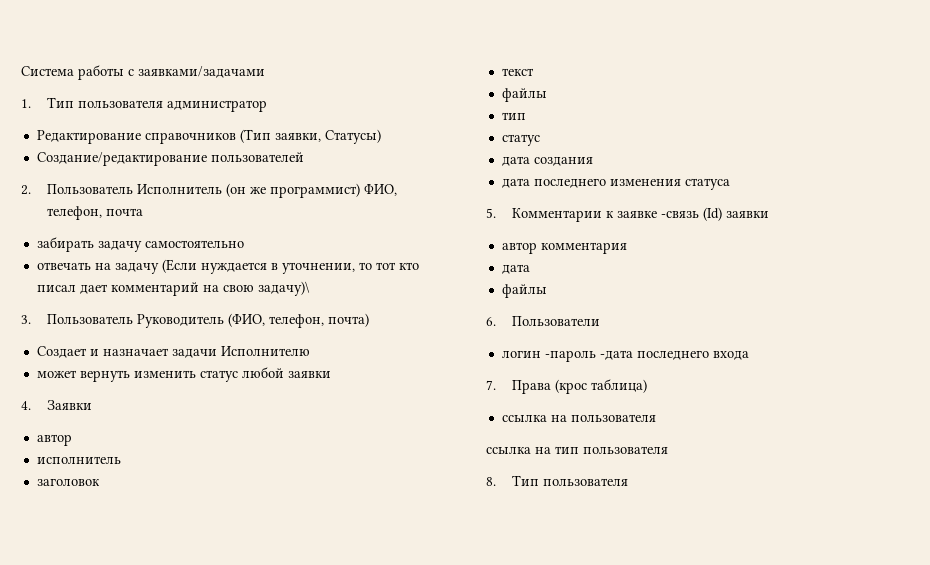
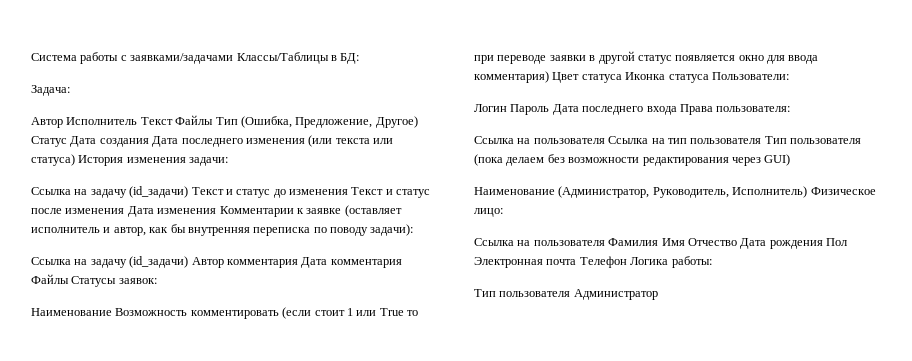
[21,97,268,112] [36,129,381,144] [36,152,304,166] [21,183,398,198] [47,206,144,220] [36,237,244,252] [36,259,419,274] [36,281,310,296] [21,313,370,328] [36,346,310,358] [36,367,331,382] [21,400,93,410] [36,434,72,446] [36,456,121,464] [36,478,100,486] [501,68,534,76] [501,88,547,102] [501,112,526,120] [501,134,540,146] [501,156,593,166] [501,178,730,190] [486,207,770,222] [501,242,627,254] [501,264,530,274] [501,284,547,298] [486,316,601,326] [501,350,749,362] [486,379,648,394] [501,414,656,422] [486,447,531,454] // 1. Тип пользователя администратор // Редактирование справочников (Тип заявки, Статусы) // Создание/редактирование пользователей // 2. Пользователь Исполнитель (он же программист) ФИО, телефон, почта // забирать задачу самостоятельно // отвечать на задачу (Если нуждается в уточнении, то тот кто писал дает комментарий на свою задачу)\ // 3. Пользователь Руководитель (ФИО, телефон, почта) // Создает и назначает задачи Исполнителю // может вернуть изменить статус любой заявки // 4. Заявки // автор // исполнитель // заголовок // текст // файлы // тип // статус // дата создания // дата последнего изменения статуса // 5. Комментарии к заявке -связь (Id) заявки // автор комментария // дата // файлы // 6. Пользователи // логин -пароль -дата последнего входа // 7. Права (крос таблица) // ссылка на пользователя // ссылка -> [236,52,360,64] [31,85,70,96] [31,115,418,128] [31,135,393,147] [31,154,229,166] [31,186,431,198] [31,205,402,217] [31,224,414,236] [31,256,402,268] [31,274,157,287] [31,307,418,319] [474,51,819,64] [474,71,789,83] [474,104,791,115] [474,136,649,144] Классы/Таблицы в БД: // Задача: // Автор Исполнитель Текст Файлы Тип (Ошибка, Предложение, Другое) Статус Дата создания Дата последнего изменения (или текста или статуса) История изменения задачи: // Ссылка на задачу (id_задачи) Текст и статус до изменения Текст и статус после изменения Дата изменения Комментарии к заявке (оставляет исполнитель и автор, как бы внутренняя переписка по поводу задачи): // Ссылка на задачу (id_задачи) Автор комментария Дата комментария Файлы Статусы заявок: // Наименование Возможность комментировать (если стоит 1 или True то при переводе заявки в другой статус появляется окно для ввода комментария) Цвет статуса Иконка статуса Пользователи: // Логин Пароль Дата последнего входа Права пользователя: // Ссылка на пользователя Ссылка
[486,475,629,486] // 8. Тип пользователя -> [764,136,861,144] [474,154,791,166] [474,186,876,198] [474,208,503,217] [474,238,847,249] [474,256,712,268] [474,289,658,300] Тип пользователя (пока делаем без возможности редактирования через GUI) // Наименование (Администратор, Руководитель, Исполнитель) Физическое лицо: // Ссылка на пользователя Фамилия Имя Отчество Дата рождения Пол Электронная почта Телефон Логика работы: // Тип пользователя Администратор

